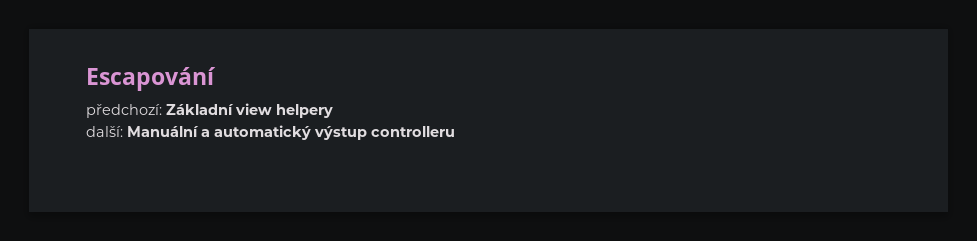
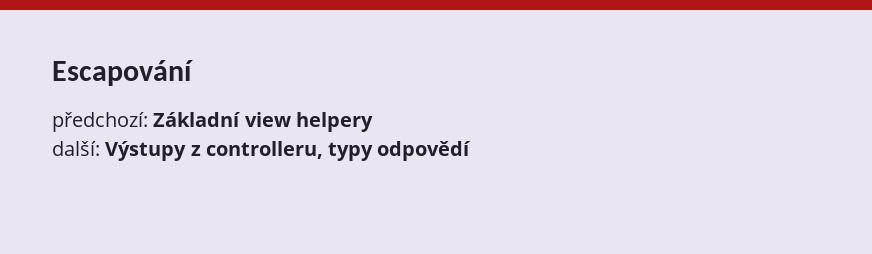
[127,125,455,140] Manuální a automatický výstup controlleru -> [105,141,472,161] Výstupy z controlleru, typy odpovědí

